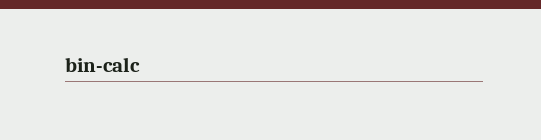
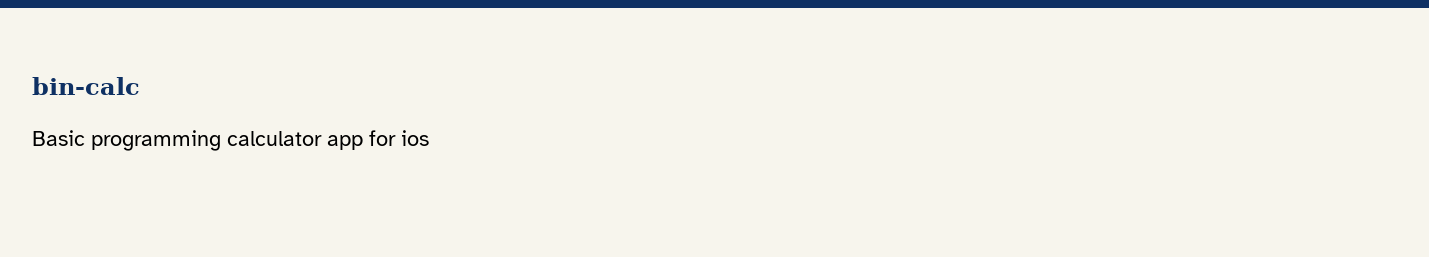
(140, 64) none -> [32,130,429,151] // Basic programming calculator app for ios

